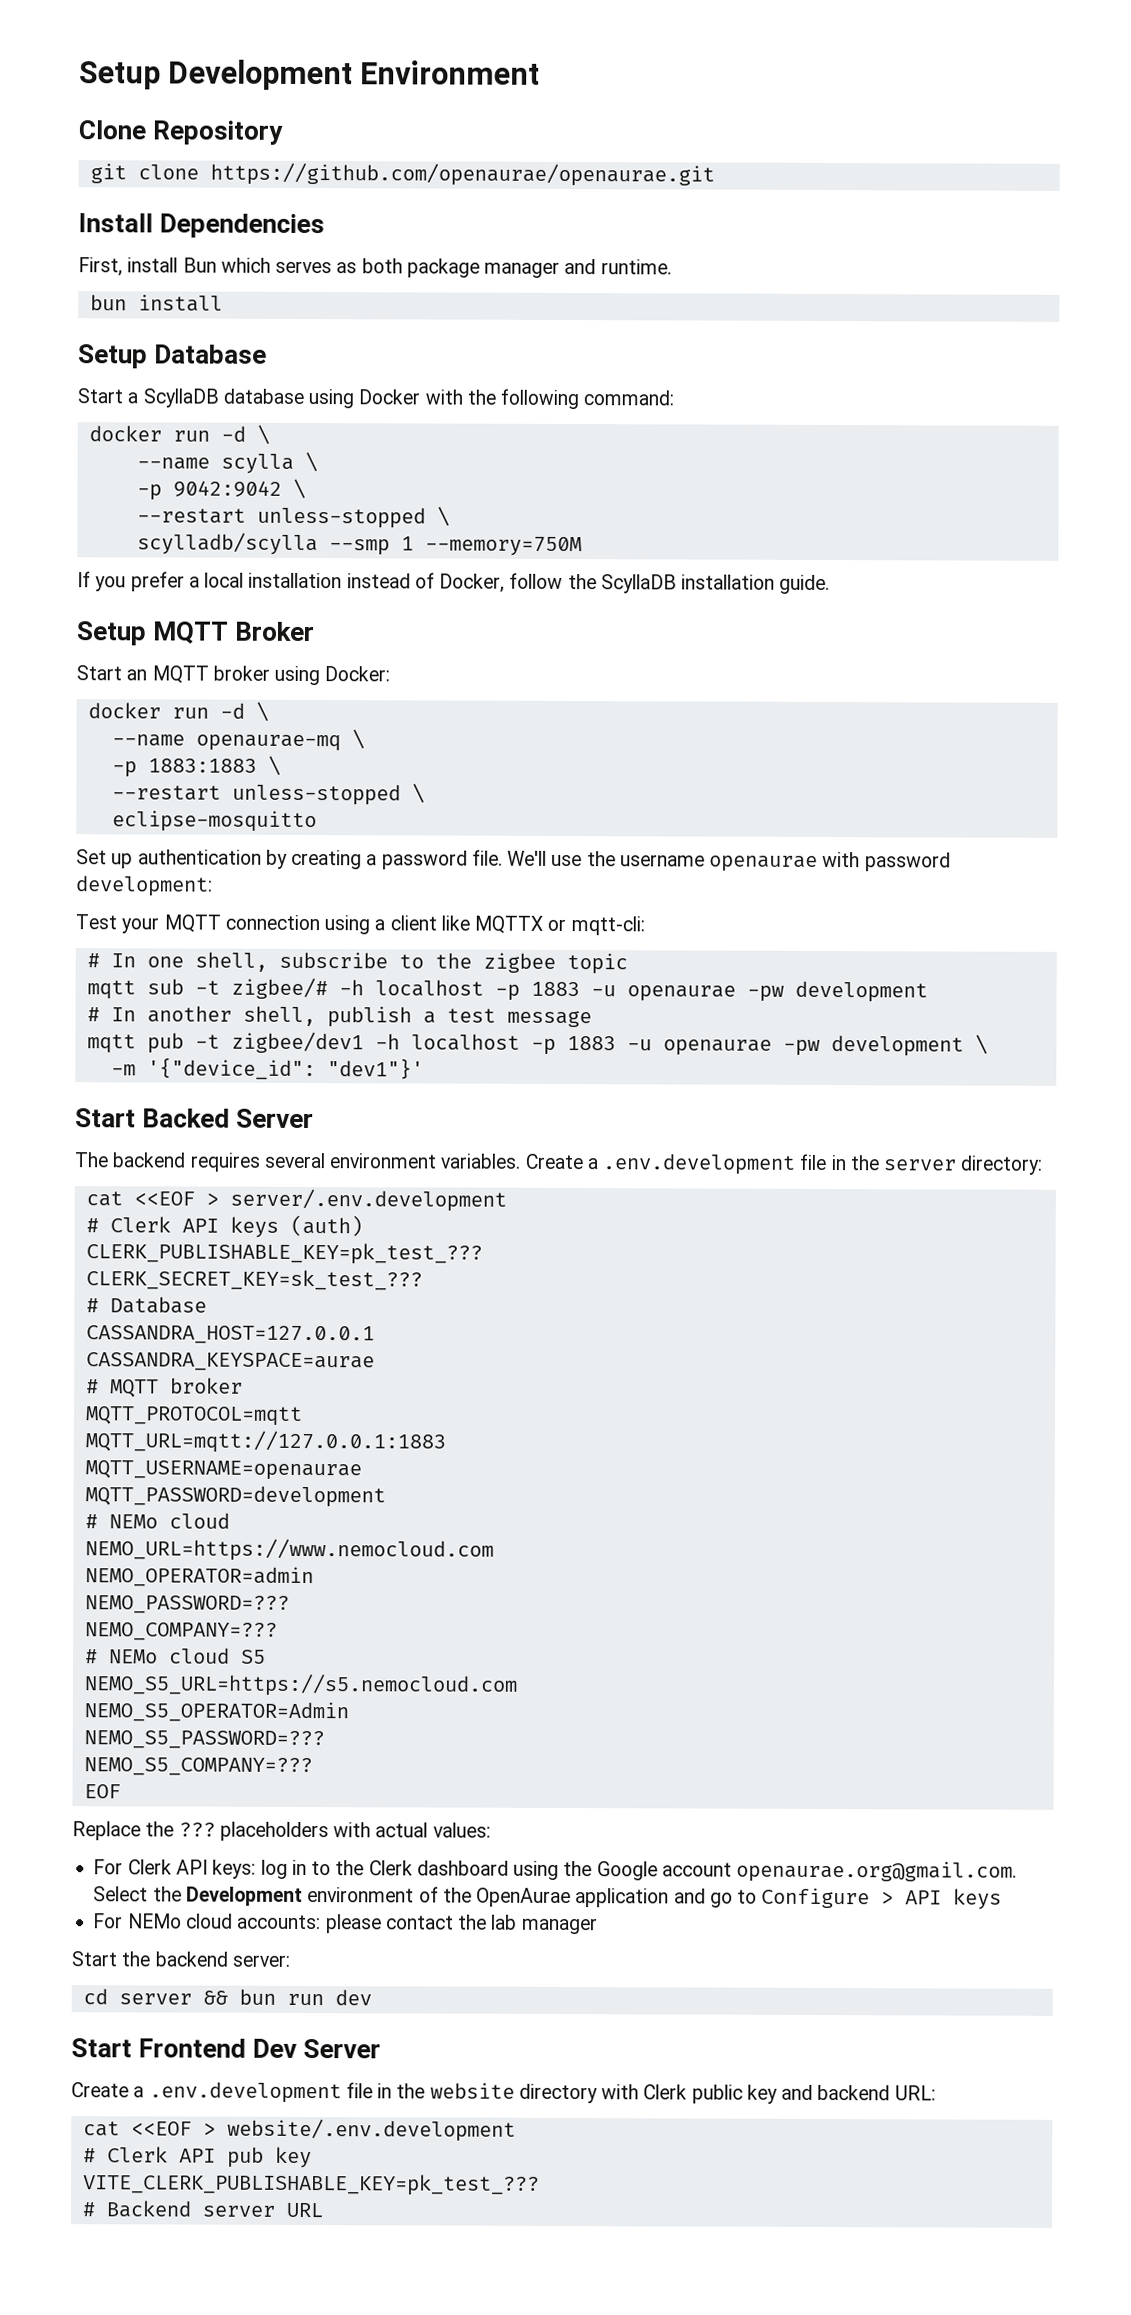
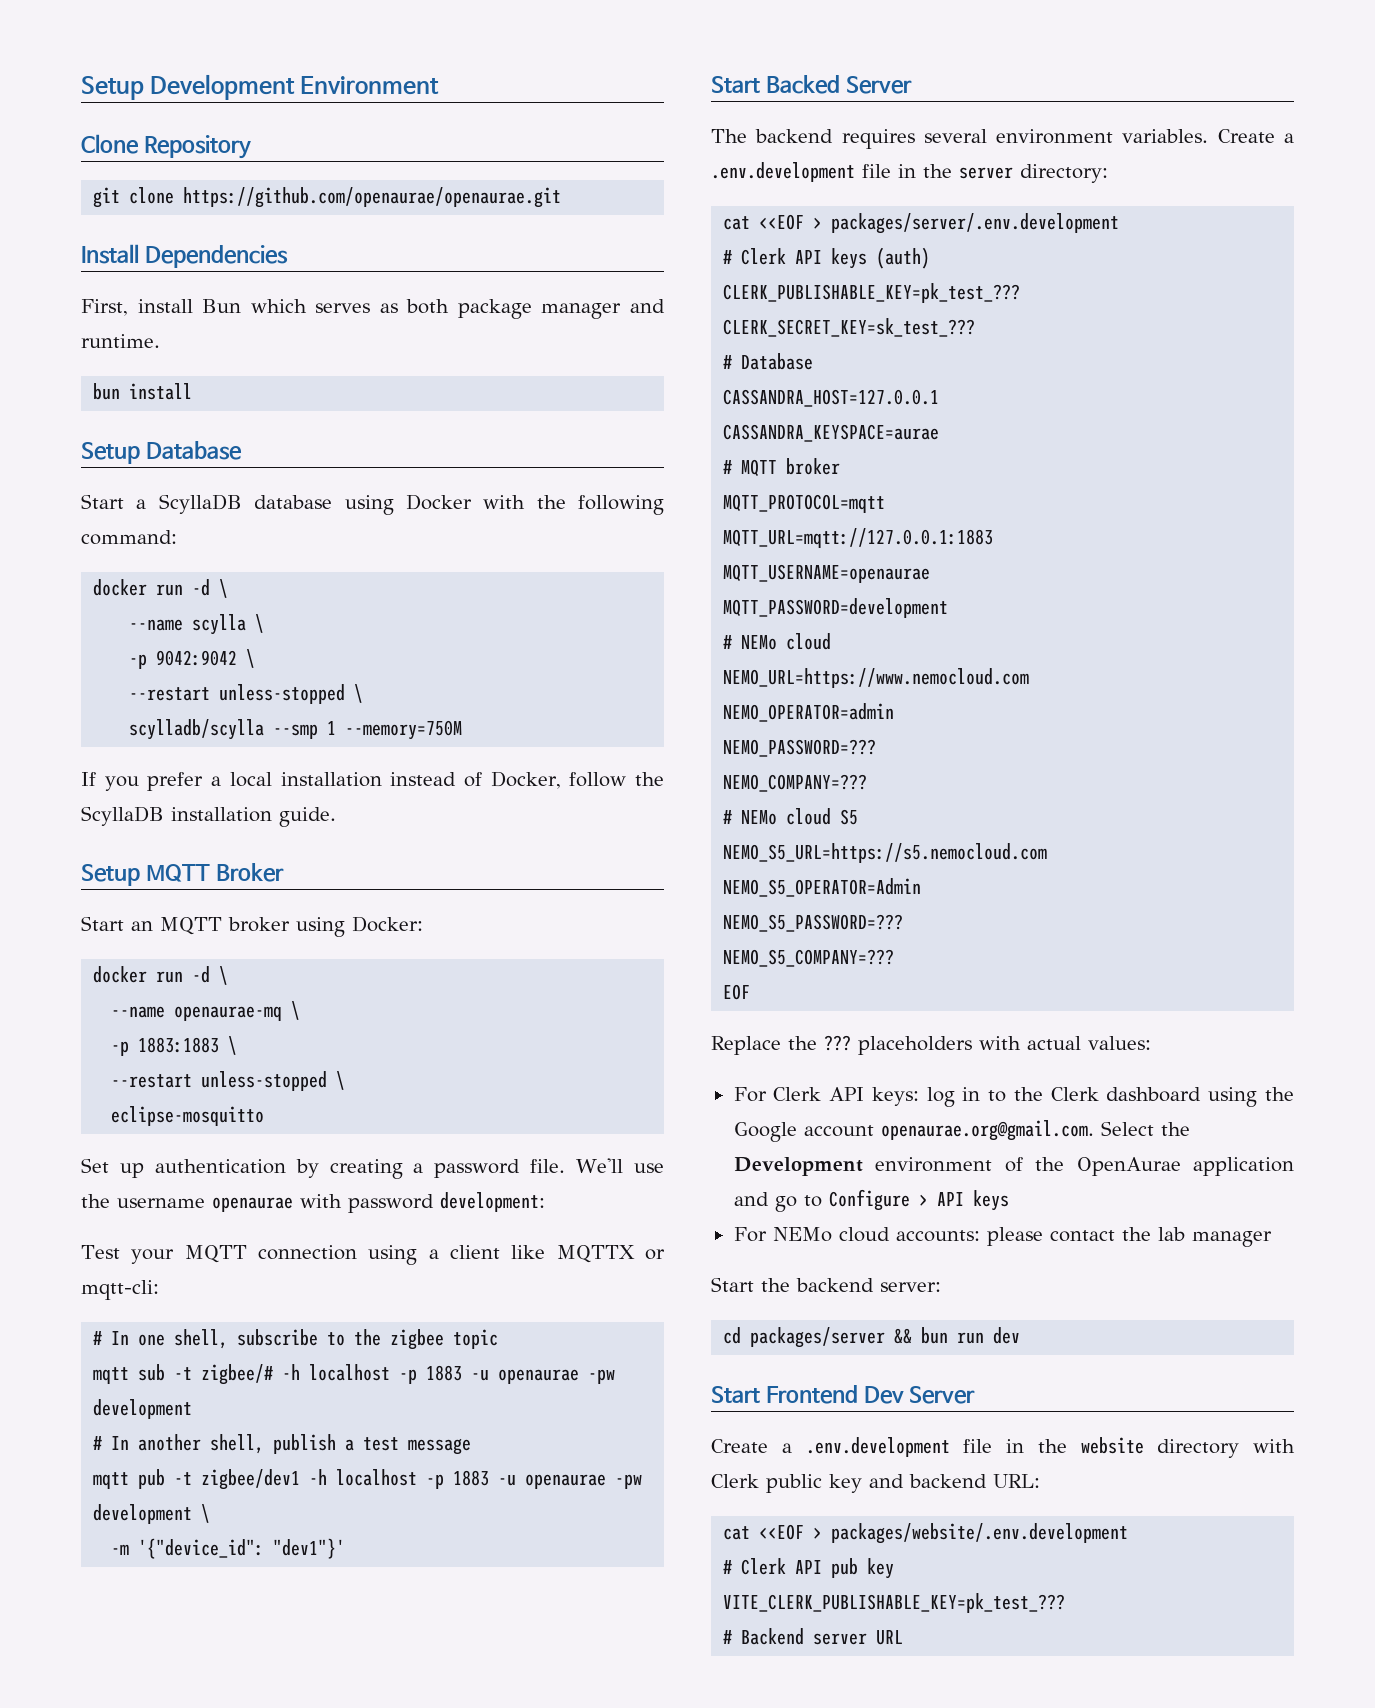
[229,1188,507,1212] server/.env.development -> [831,213,1120,234] packages/server/.env.development
[118,1993,192,2005] server -> [750,1327,886,1348] packages/server
[226,2118,516,2142] website/.env.development -> [831,1523,1129,1544] packages/website/.env.development

